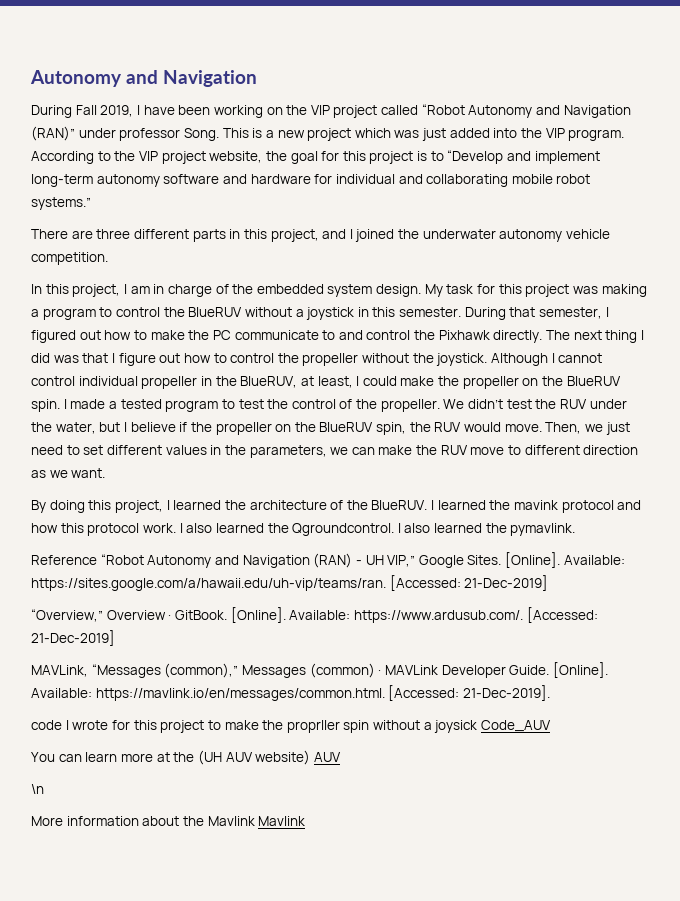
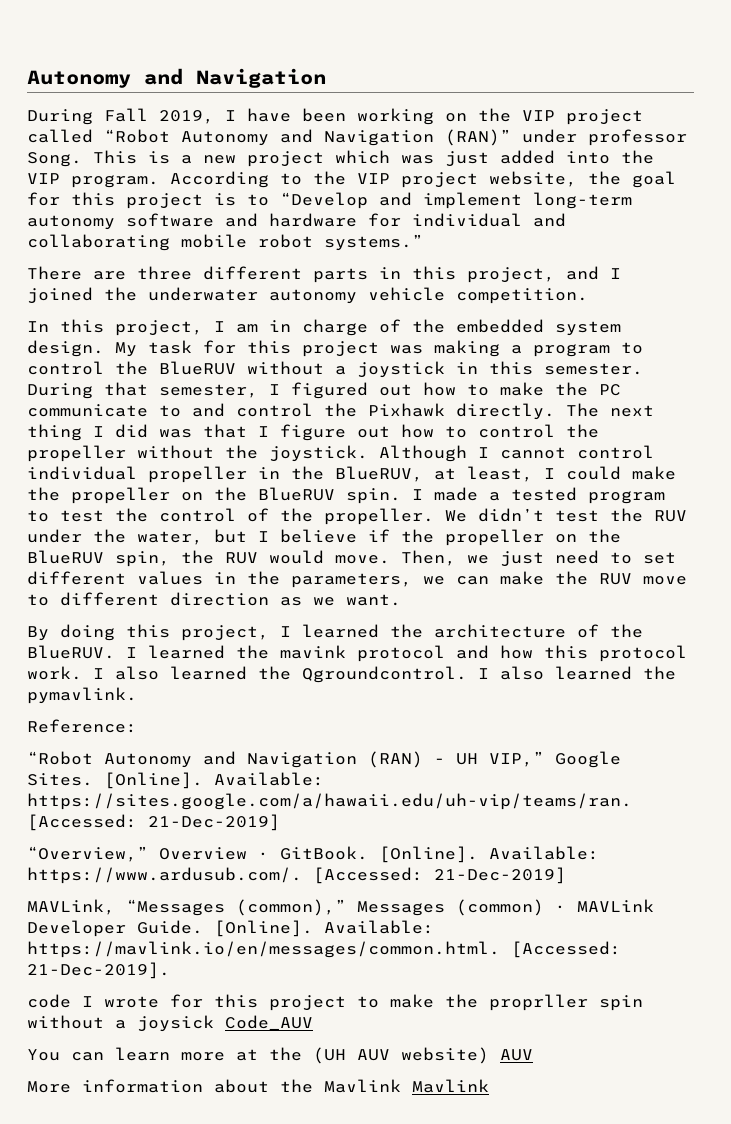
[31,555,97,565] Reference -> [27,719,137,733] Reference: //
[31,784,44,794] // \n -> (533, 1055) none

